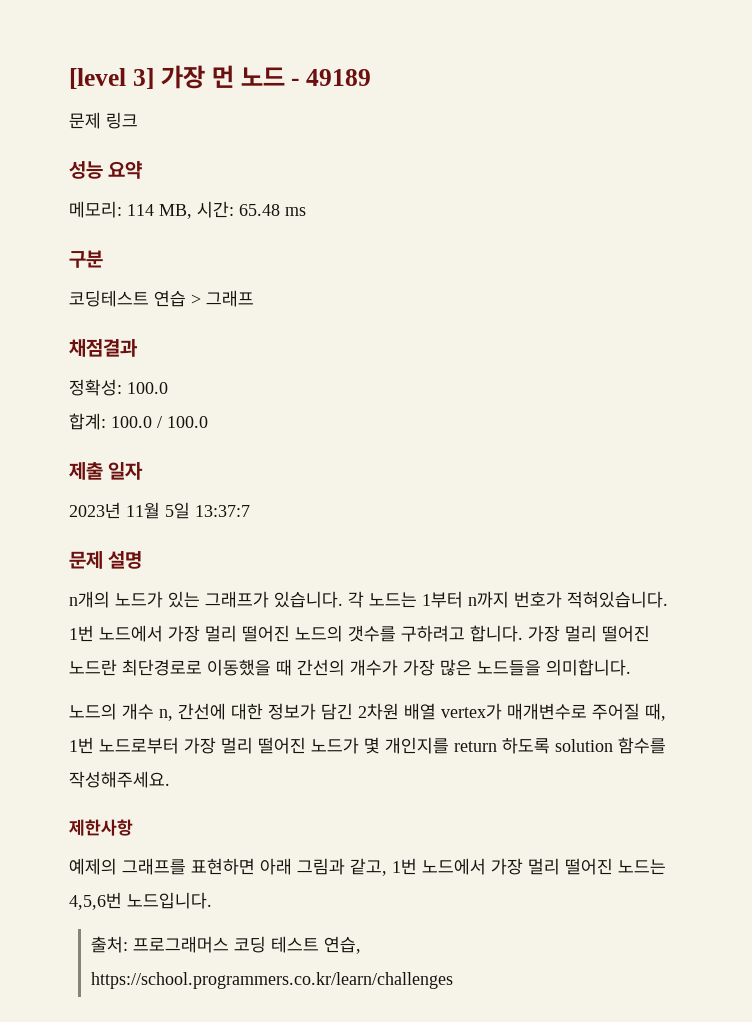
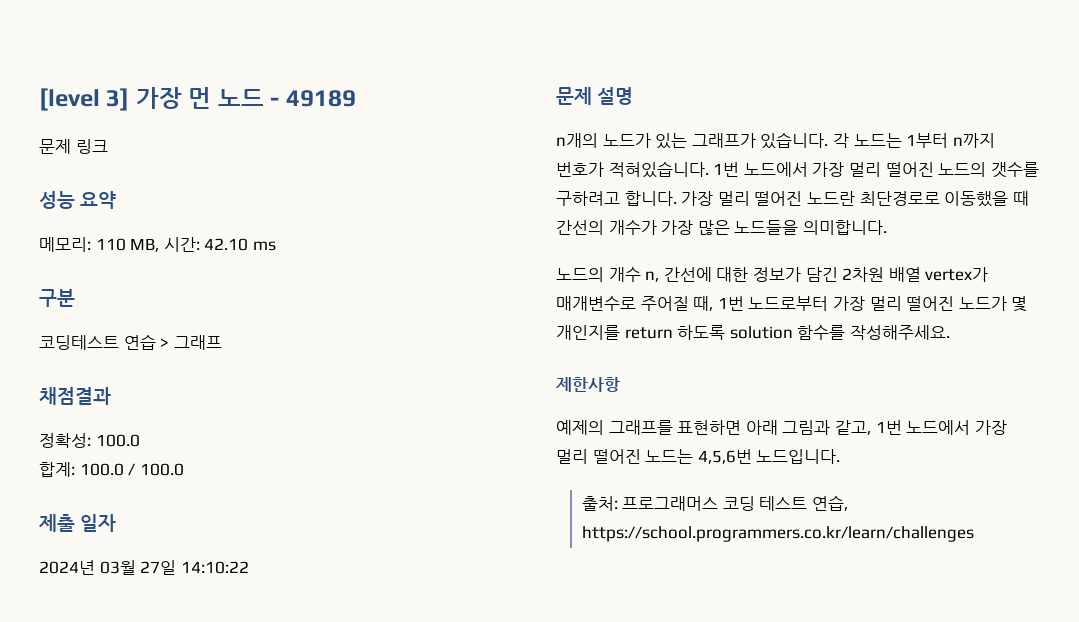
[127,204,154,216] 114 -> [95,238,126,251] 110
[239,204,280,216] 65.48 -> [204,238,249,251] 42.10
[69,502,250,519] 2023년 11월 5일 13:37:7 -> [39,560,249,575] 2024년 03월 27일 14:10:22

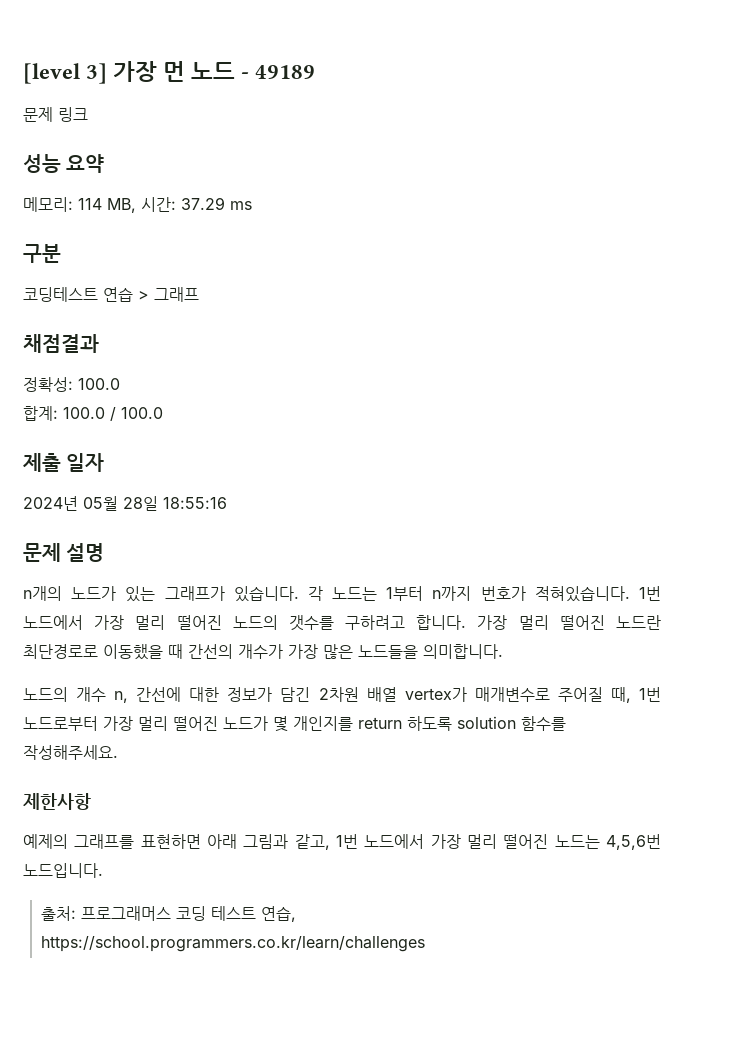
[95,238,126,251] 110 -> [78,198,102,210] 114
[204,238,249,251] 42.10 -> [181,197,225,210] 37.29
[99,560,249,575] 03월 27일 14:10:22 -> [83,496,227,511] 05월 28일 18:55:16

